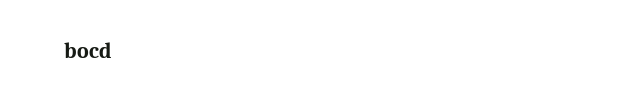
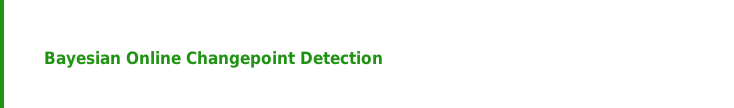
[64,42,112,58] bocd -> [44,51,383,68] Bayesian Online Changepoint Detection

